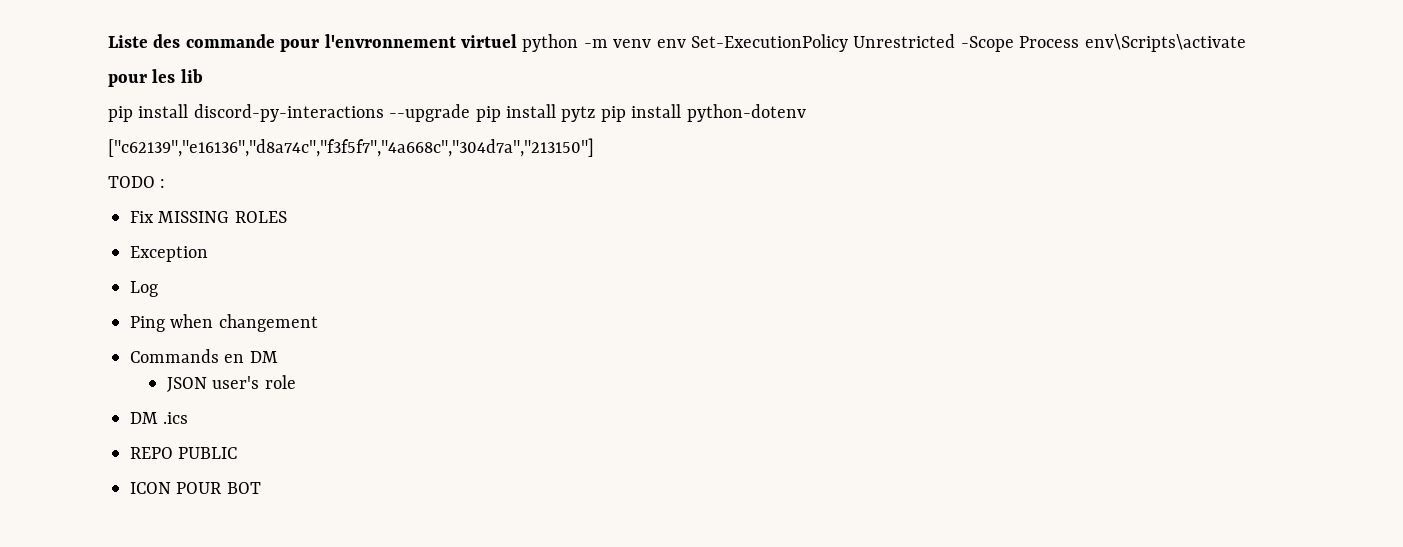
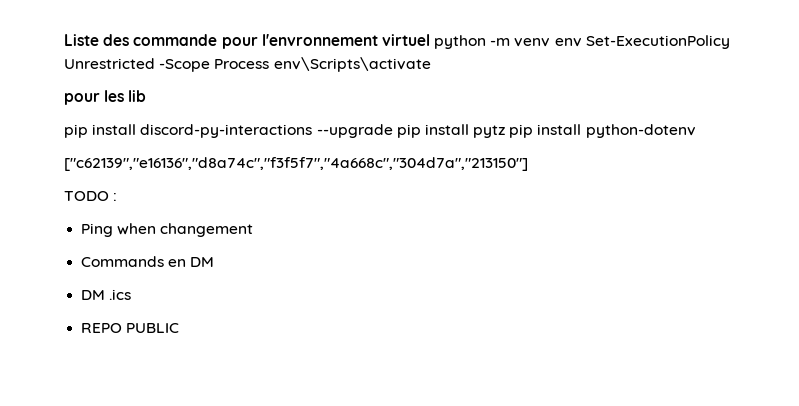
[130,211,287,223] [130,246,208,262] [130,281,158,297] // Fix MISSING ROLES // Exception // Log -> (118, 197) none
[167,375,296,392] // JSON user's role -> (215, 262) none
[130,482,261,494] // ICON POUR BOT -> (180, 328) none

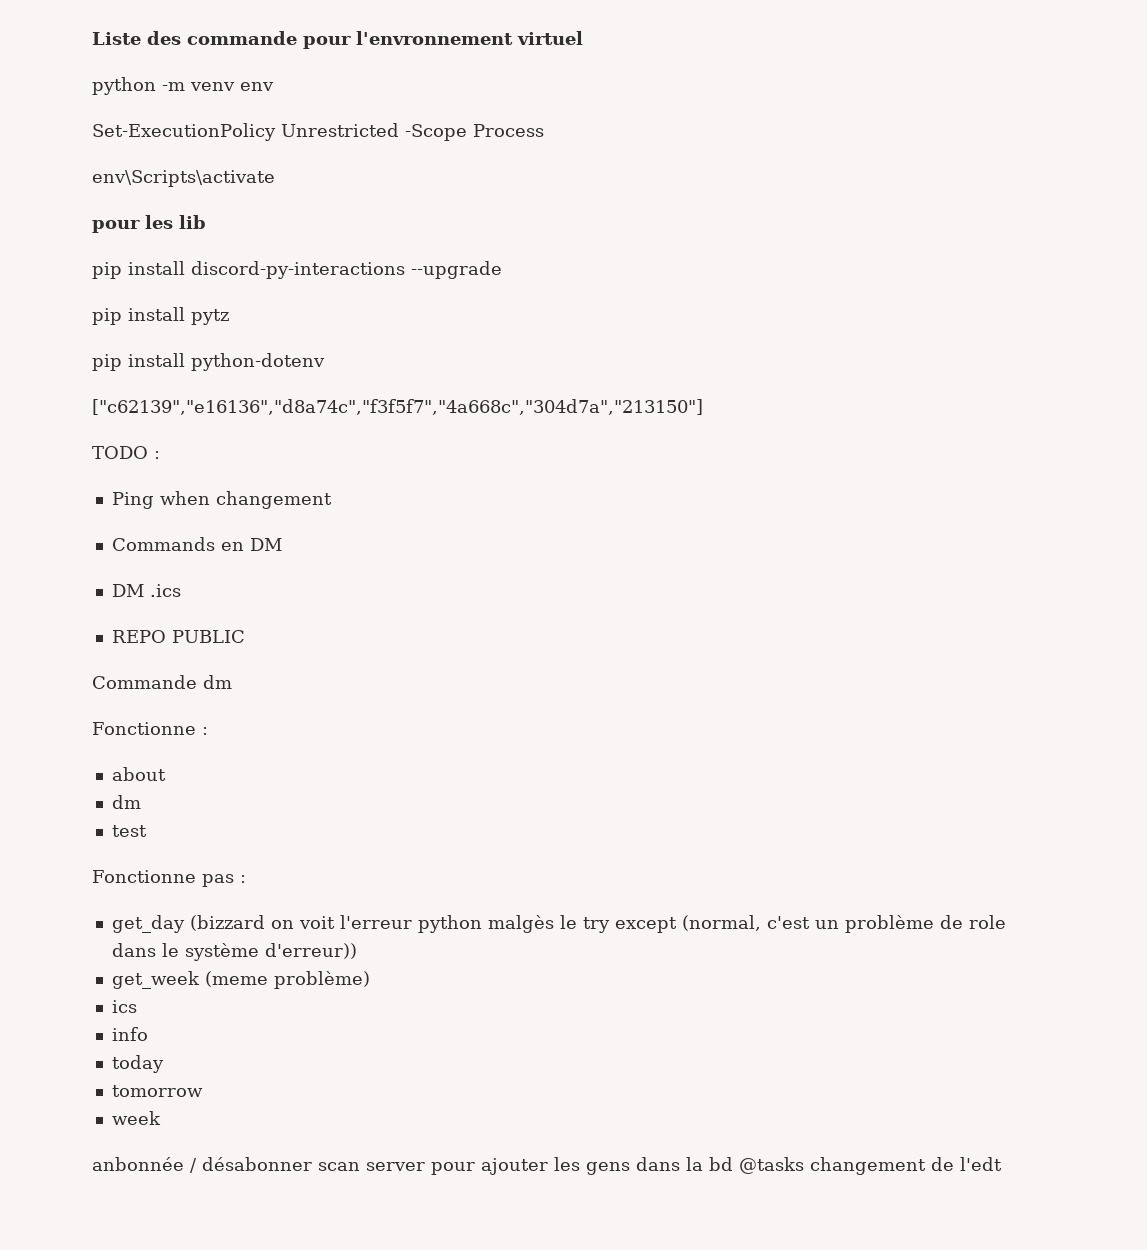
(430, 40) none -> (583, 38) //
(582, 42) none -> (274, 86) //
(270, 64) none -> (544, 130) //
(393, 131) none -> (502, 270) //
(506, 131) none -> (229, 317) //
(180, 328) none -> [92,675,232,689] [92,722,208,735] [111,767,166,781] [111,795,141,809] [111,825,147,837] [92,870,246,887] [111,915,1006,933] [111,943,357,961] [111,971,370,989] [111,1000,137,1013] [111,1027,148,1041] [111,1055,164,1073] [111,1085,203,1097] [111,1111,161,1125] [92,1157,1002,1175] // Commande dm // Fonctionne : // about // dm // test // Fonctionne pas : // get_day (bizzard on voit l'erreur python malgès le try except (normal, c'est un problème de role dans le système d'erreur)) // get_week (meme problème) // ics // info // today // tomorrow // week // anbonnée / désabonner scan server pour ajouter les gens dans la bd @tasks changement de l'edt

